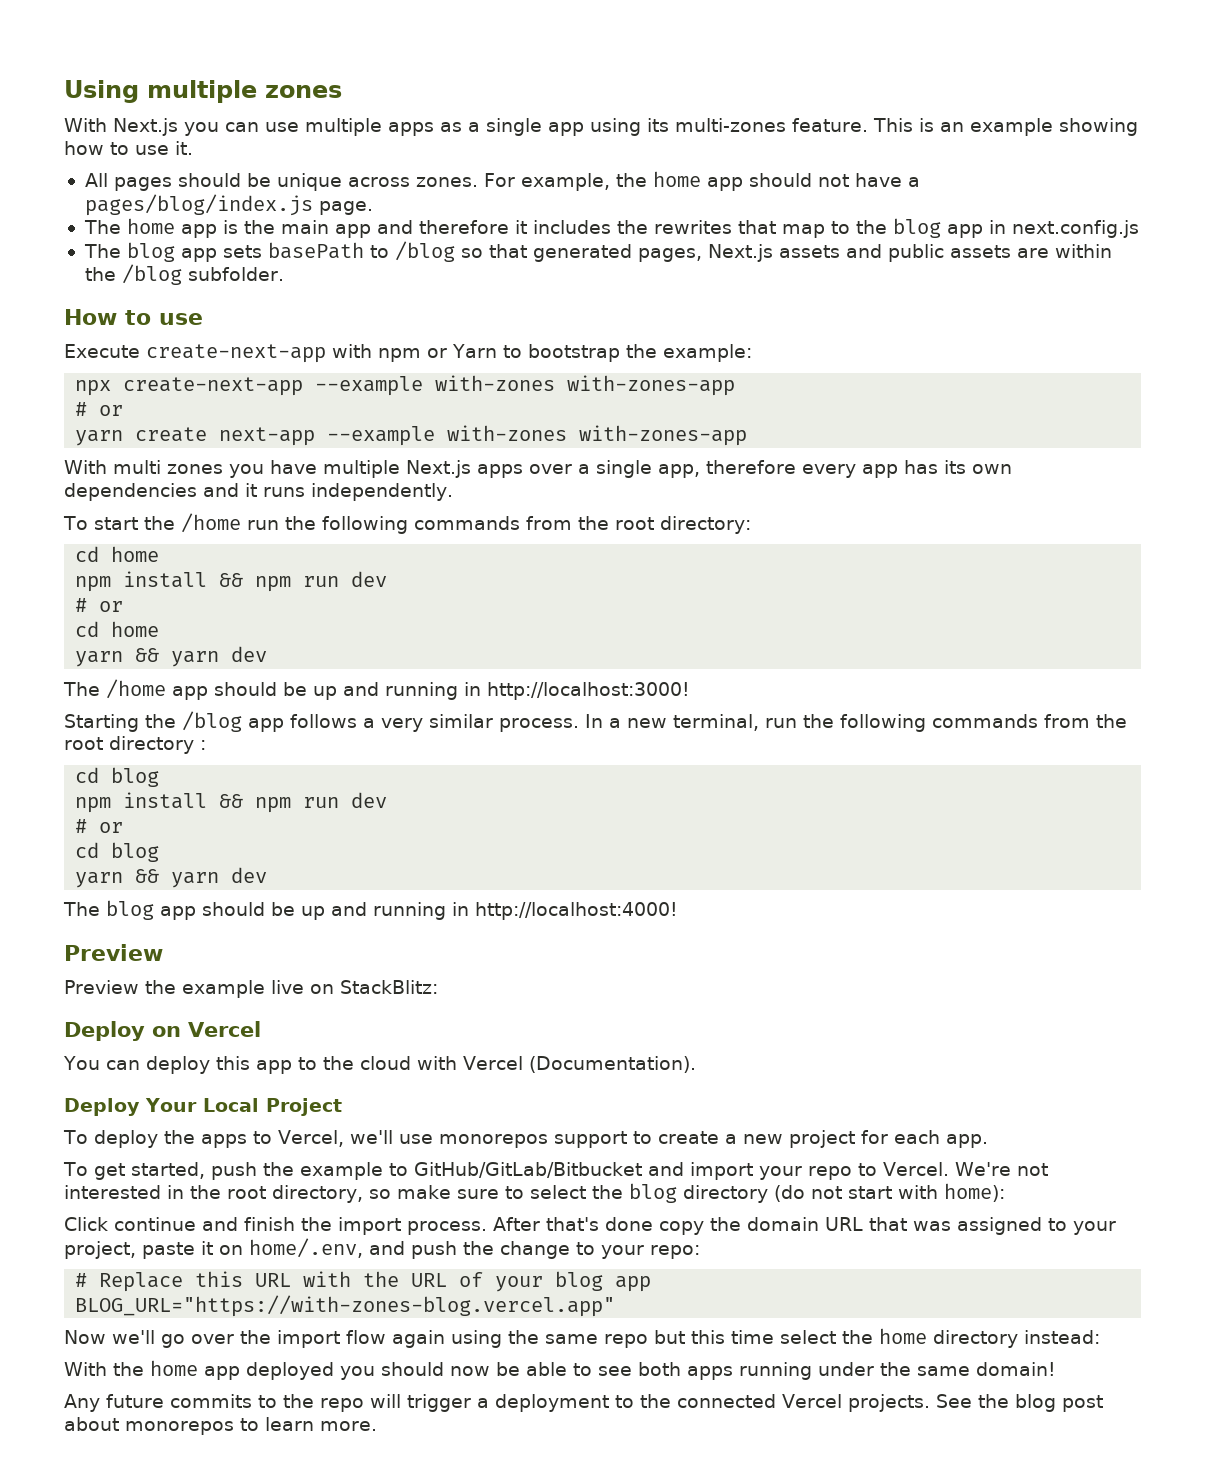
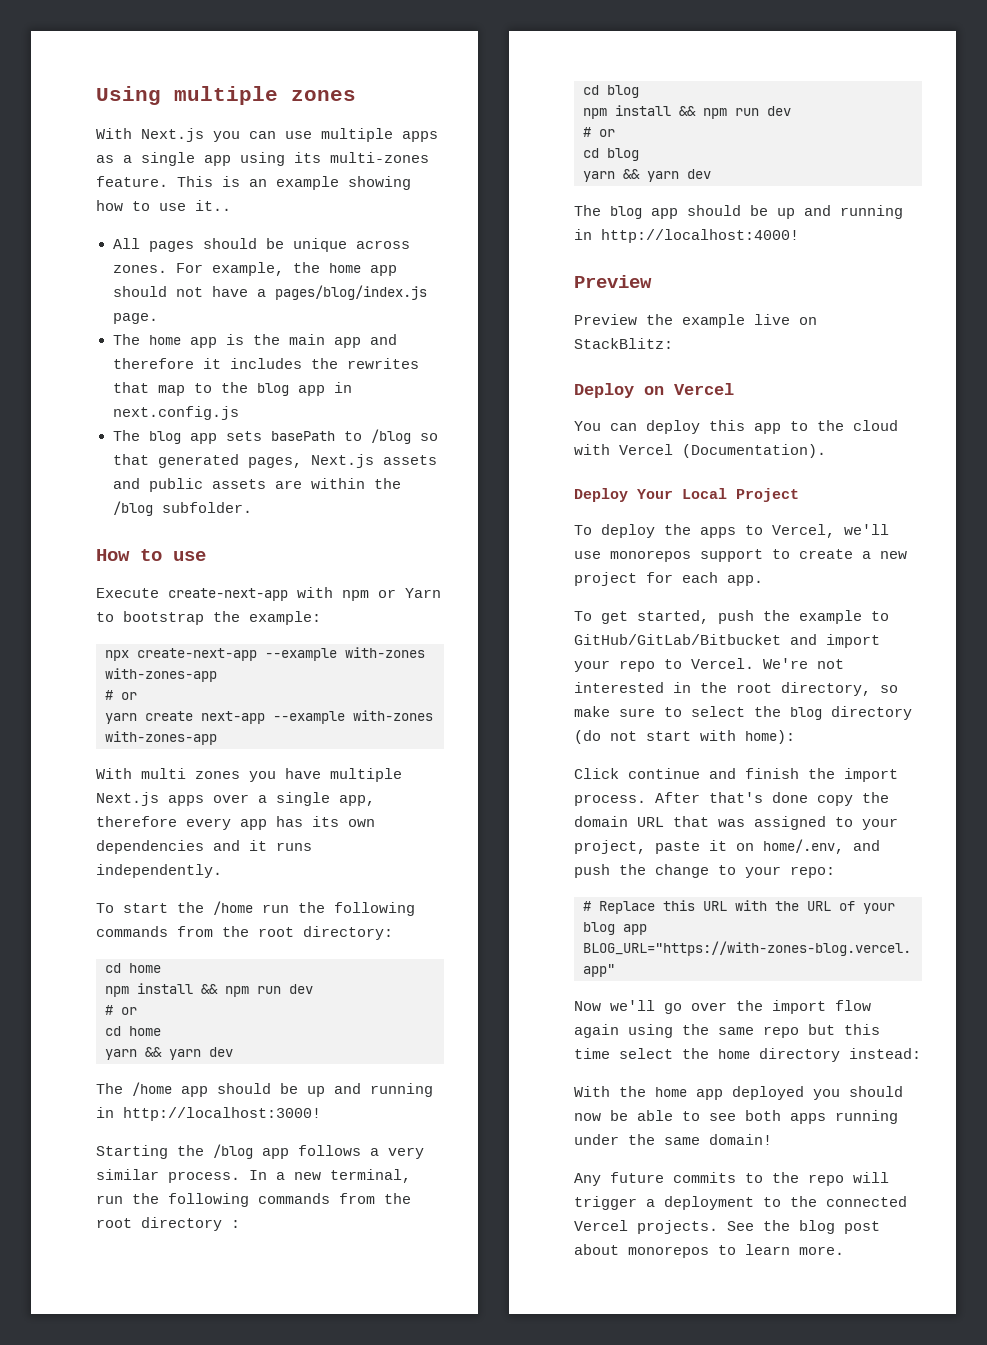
[175,141,193,155] it. -> [195,200,231,211] it..

